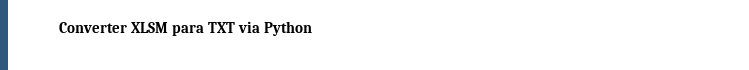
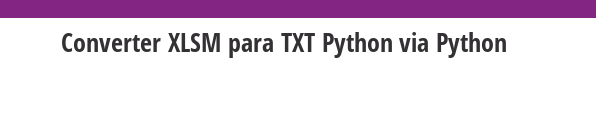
(235, 27) none -> [321,32,393,58] Python

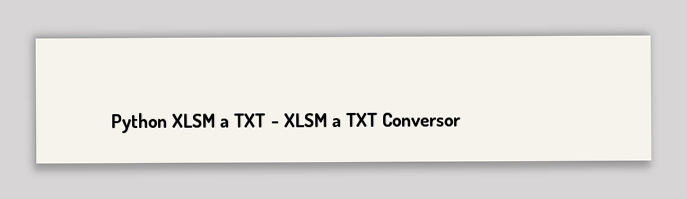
[61,32,508,58] Converter XLSM para TXT Python via Python -> [111,112,463,134] Python XLSM a TXT - XLSM a TXT Conversor

